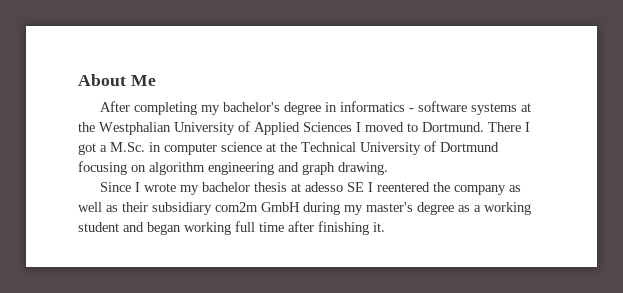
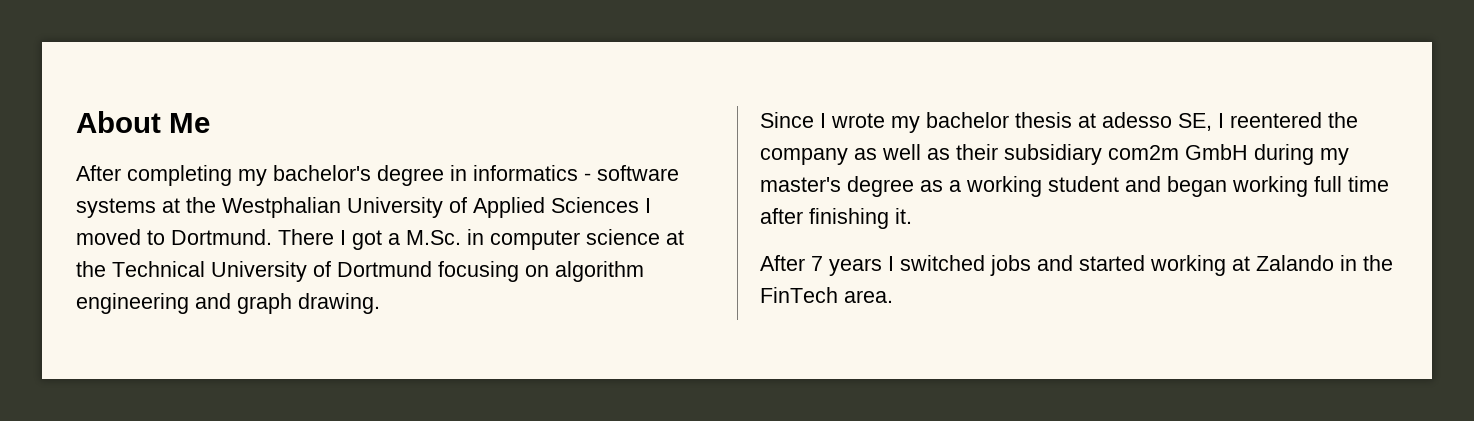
[347,182,365,192] SE -> [1178,113,1212,131] SE,
(385, 227) none -> [760,255,1393,276] [760,287,893,303] // After 7 years I switched jobs and started working at Zalando in the FinTech area.

